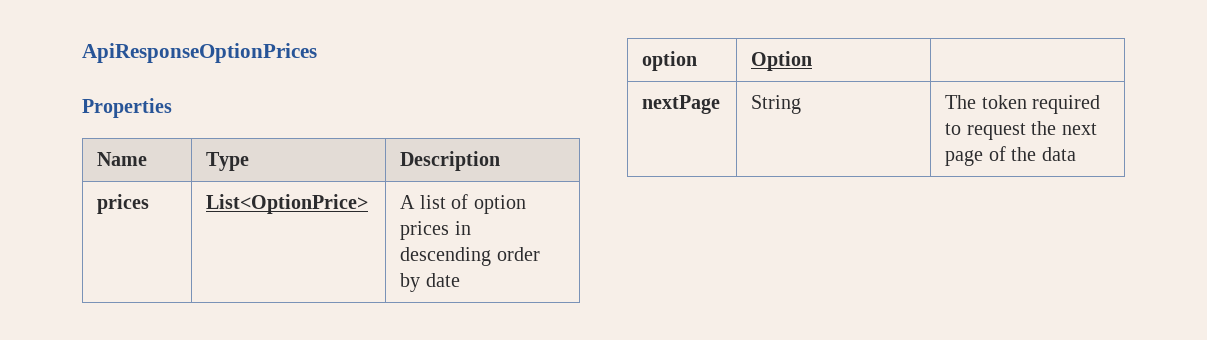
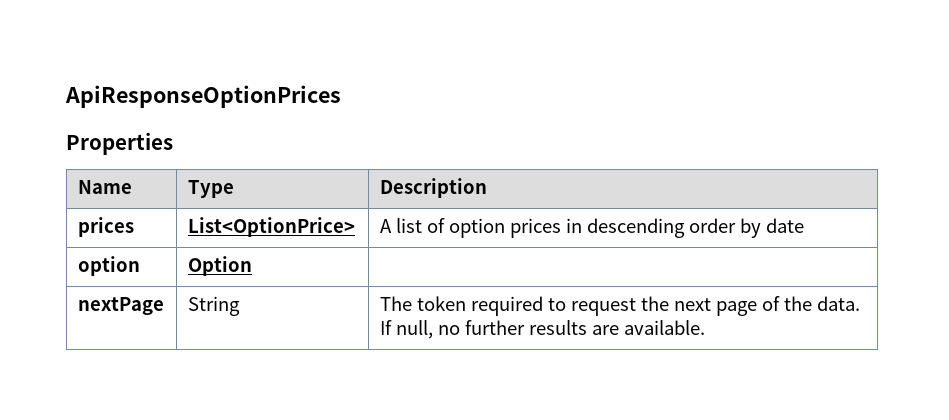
[1041,147,1076,161] data -> [816,296,860,311] [379,320,705,339] data. If null, no further results are available.

